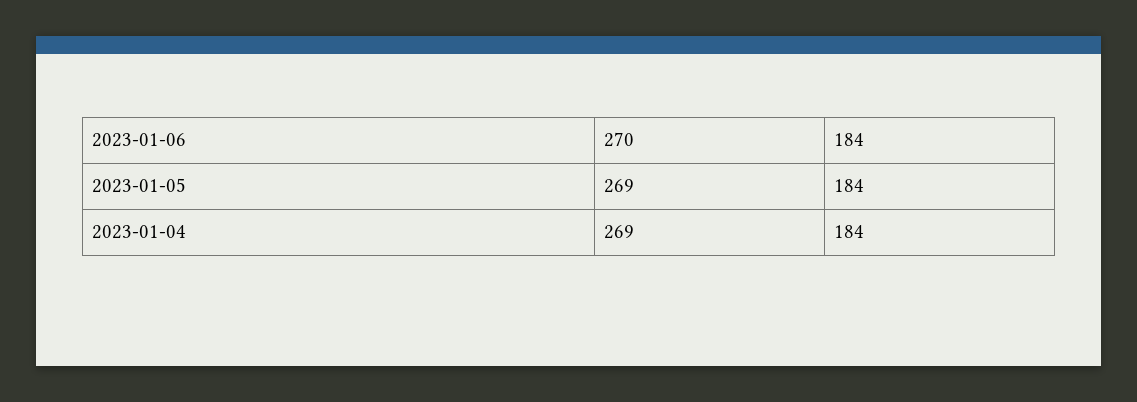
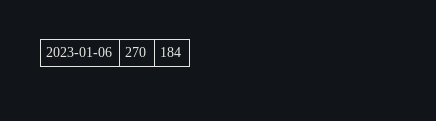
[92,178,187,193] [604,179,635,193] [834,179,865,192] [92,225,187,239] [604,225,635,239] [834,225,865,238] // 2023-01-05 | 269 | 184 // 2023-01-04 | 269 | 184 -> (182, 52) none

